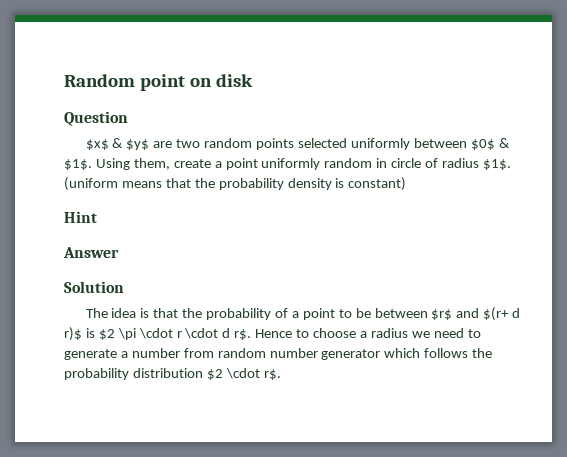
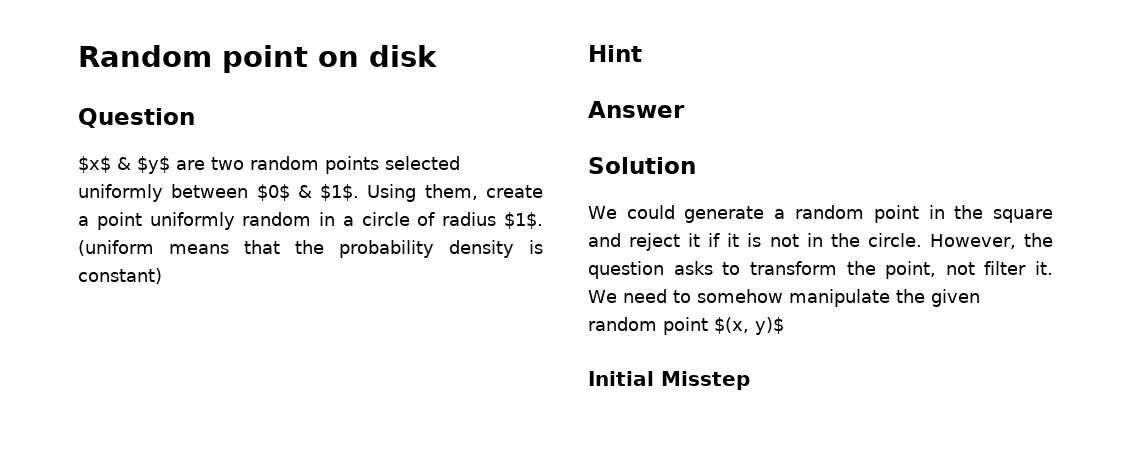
(388, 163) none -> [342,216,354,226] a
[85,307,521,321] [64,327,481,341] [64,348,493,360] [64,368,281,380] The idea is that the probability of a point to be between $r$ and $(r+ d r)$ is $2 \pi \cdot r \cdot d r$. Hence to choose a radius we need to generate a number from random number generator which follows the probability distribution $2 \cdot r$. -> [588,205,1053,223] [588,233,1053,251] [588,261,1053,279] [588,289,980,307] [588,317,784,335] [588,371,750,390] We could generate a random point in the square and reject it if it is not in the circle. However, the question asks to transform the point, not filter it. We need to somehow manipulate the given random point $(x, y)$ // Initial Misstep

